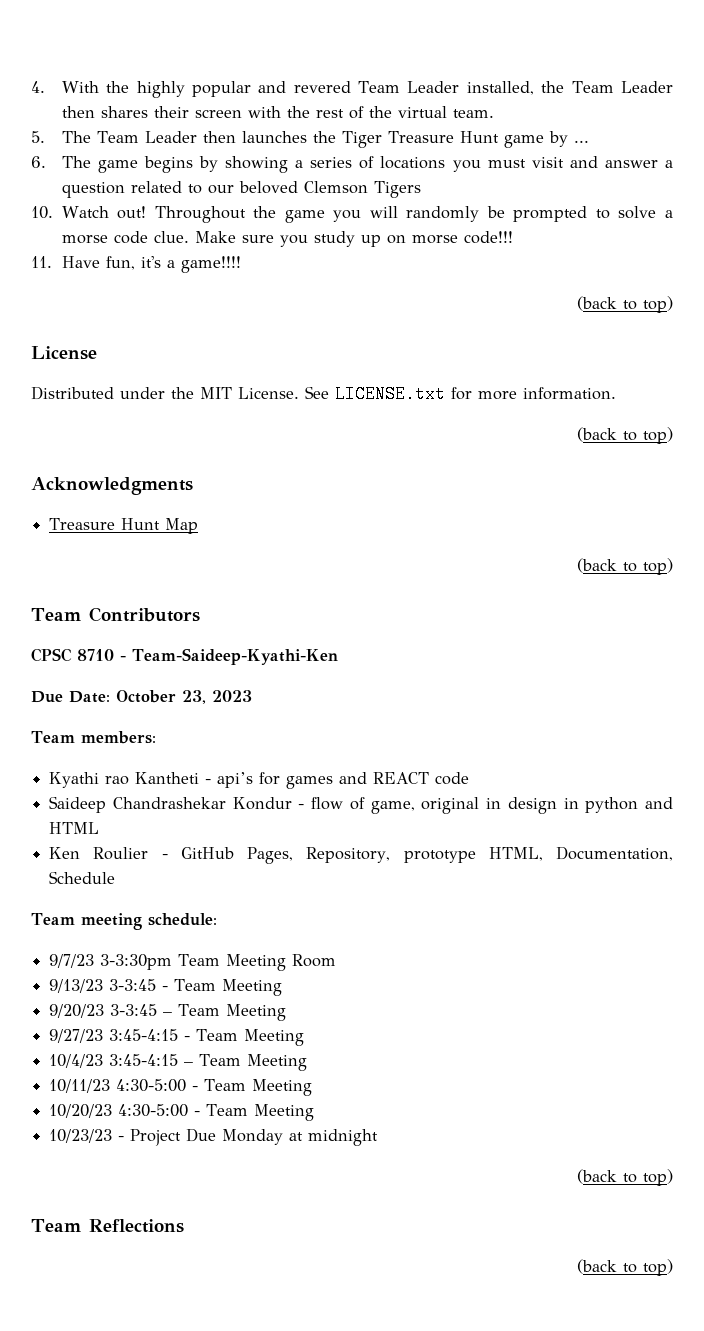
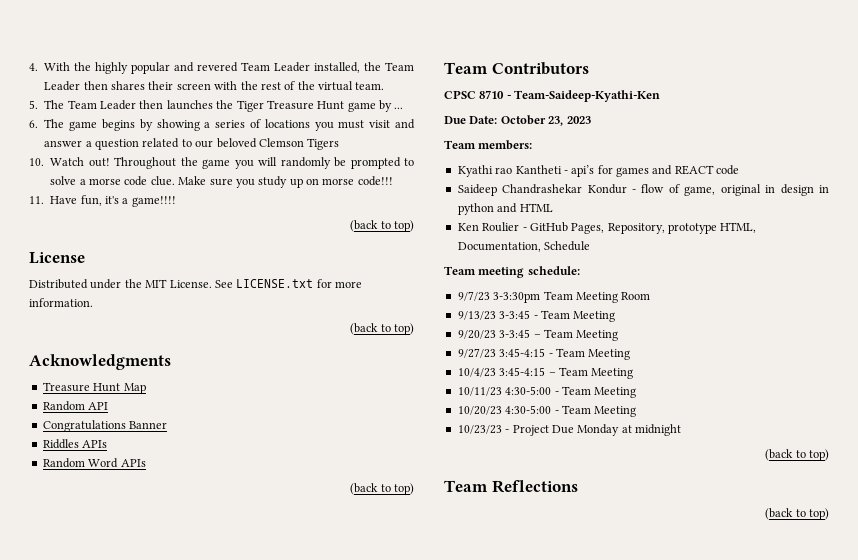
(199, 526) none -> [42,401,109,411] [42,420,168,432] [42,439,108,449] [42,458,146,468] // Random API // Congratulations Banner // Riddles APIs // Random Word APIs

